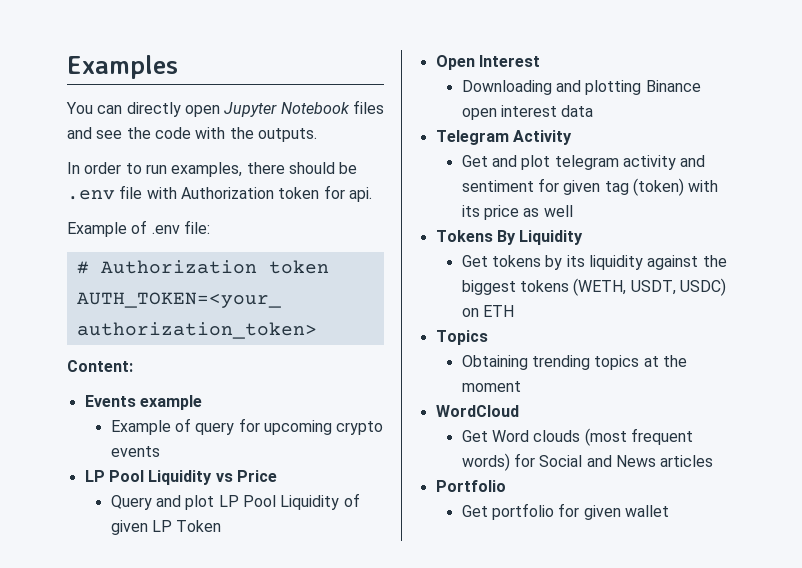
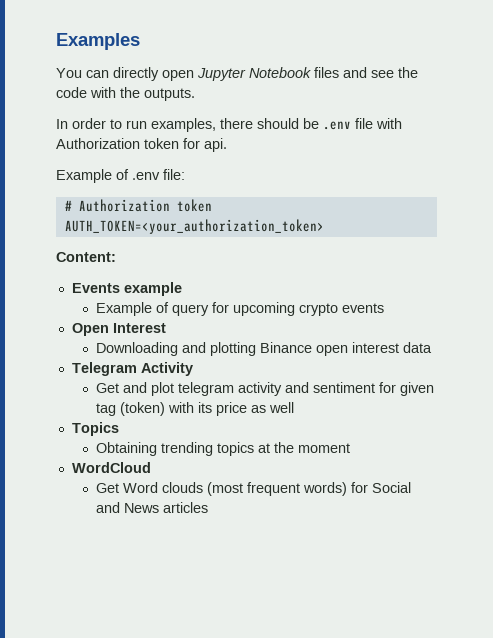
[84,470,277,485] [110,493,360,510] [110,520,222,535] // LP Pool Liquidity vs Price // Query and plot LP Pool Liquidity of given LP Token -> (384, 308) none
[435,230,584,245] [461,255,727,270] [461,278,727,296] [461,305,515,317] // Tokens By Liquidity // Get tokens by its liquidity against the biggest tokens (WETH, USDT, USDC) on ETH -> (294, 407) none
[435,480,506,492] [461,503,670,520] // Portfolio // Get portfolio for given wallet -> (208, 507) none

